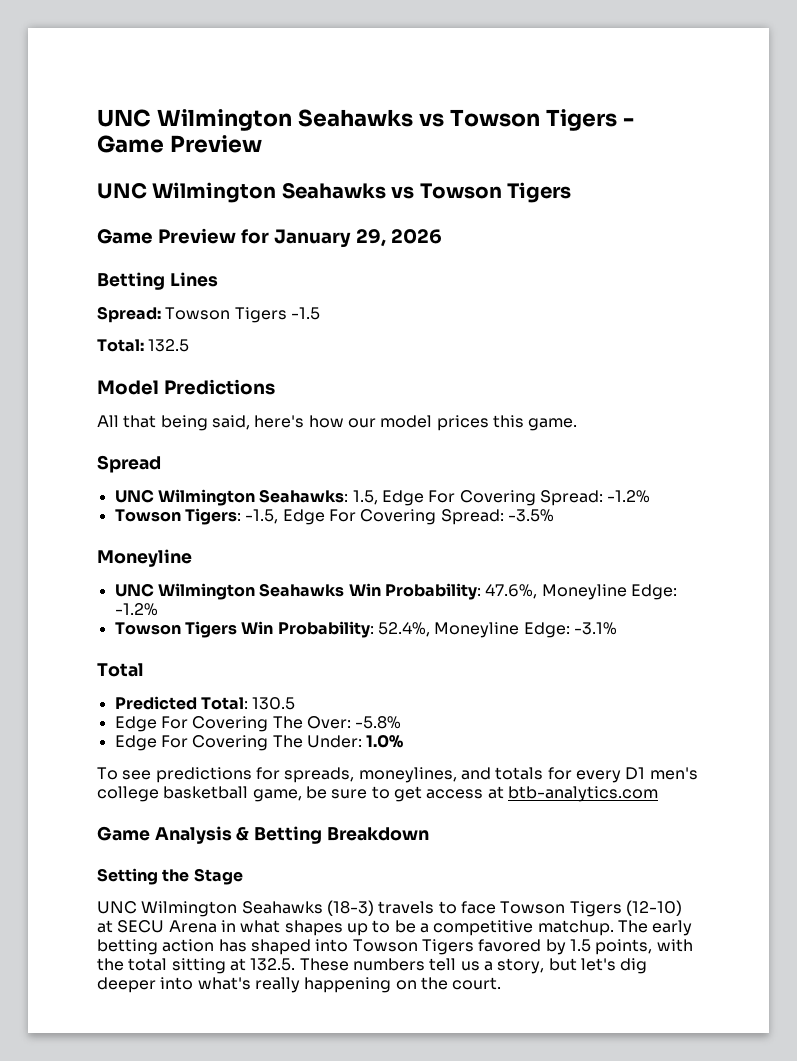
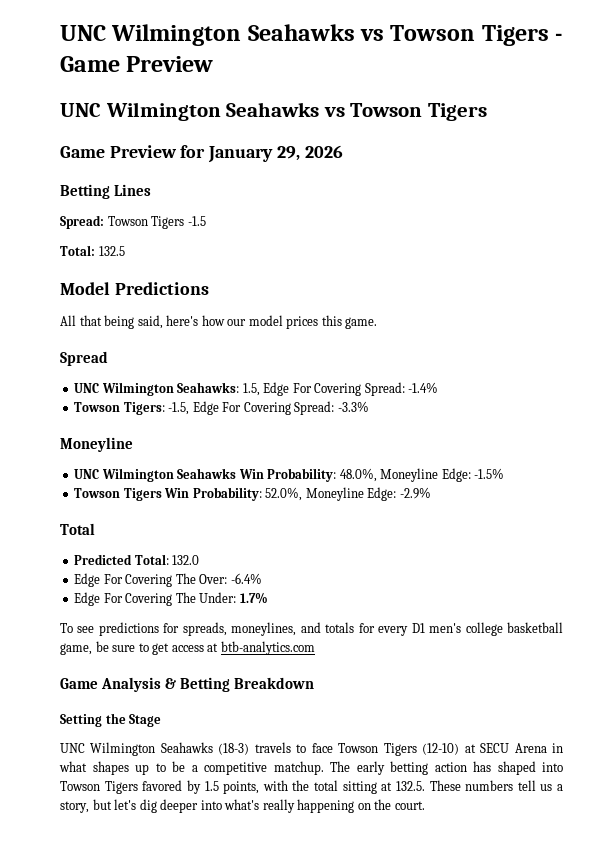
[607,490,651,503] -1.2% -> [408,382,439,393] -1.4%
[507,509,554,522] -3.5% -> [337,401,369,412] -3.3%
[485,584,677,600] [114,603,158,616] 47.6%, Moneyline Edge: -1.2% -> [339,468,505,482] 48.0%, Moneyline Edge: -1.5%
[377,622,617,638] 52.4%, Moneyline Edge: -3.1% -> [265,487,431,501] 52.0%, Moneyline Edge: -2.9%
[252,697,296,710] 130.5 -> [172,555,200,565] 132.0
[355,716,402,729] -5.8% -> [230,573,262,584] -6.4%
[366,734,404,748] 1.0% -> [239,592,268,604] 1.7%

